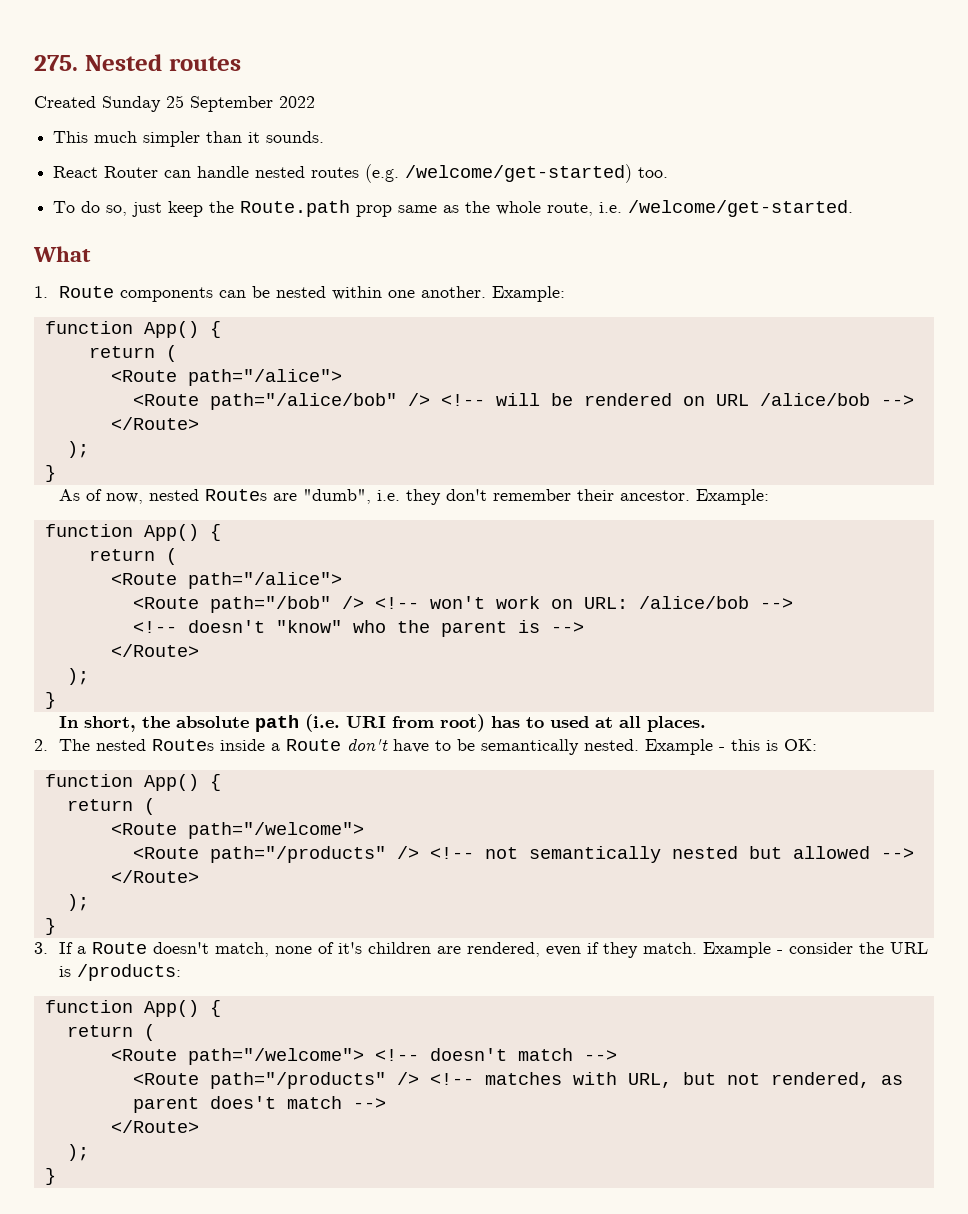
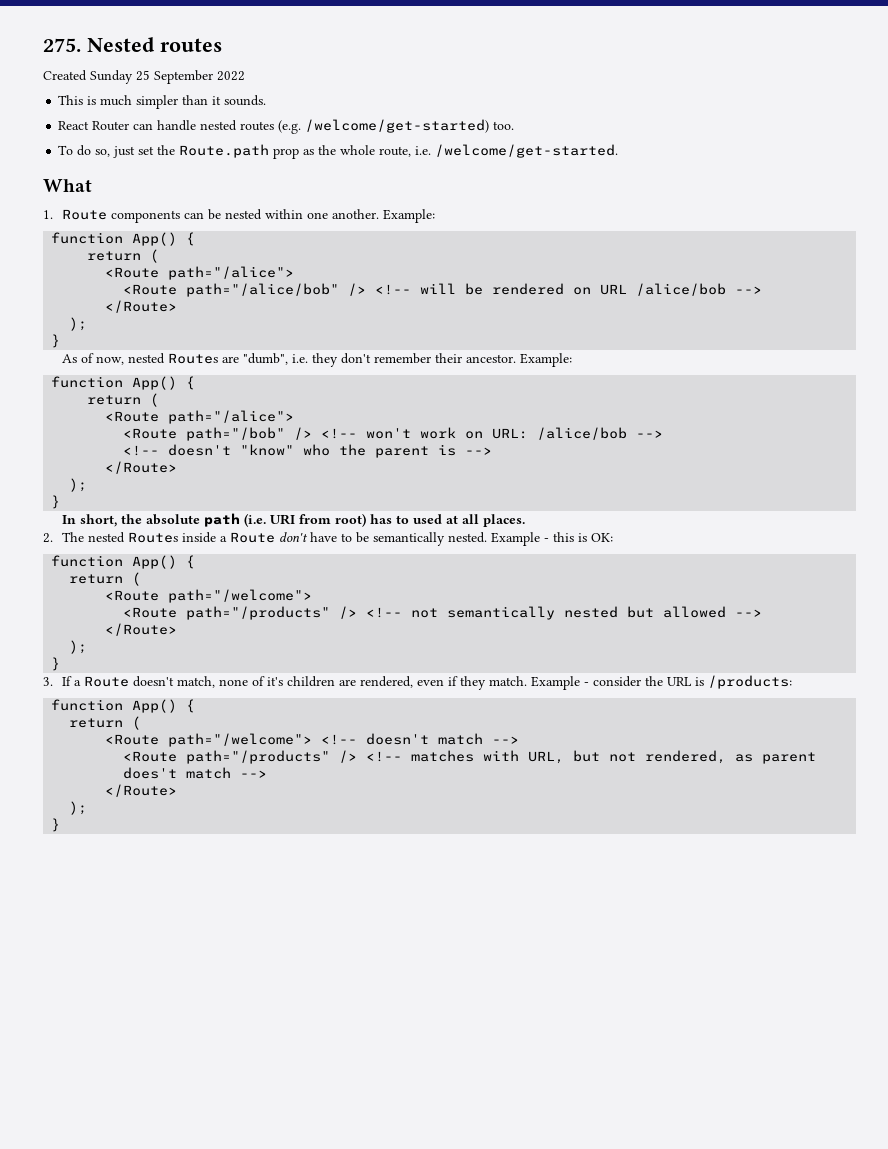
(89, 137) none -> [87,96,97,105] is
[168,201,204,217] keep -> [138,146,155,155] set
[398,205,438,213] same -> (300, 153) none

